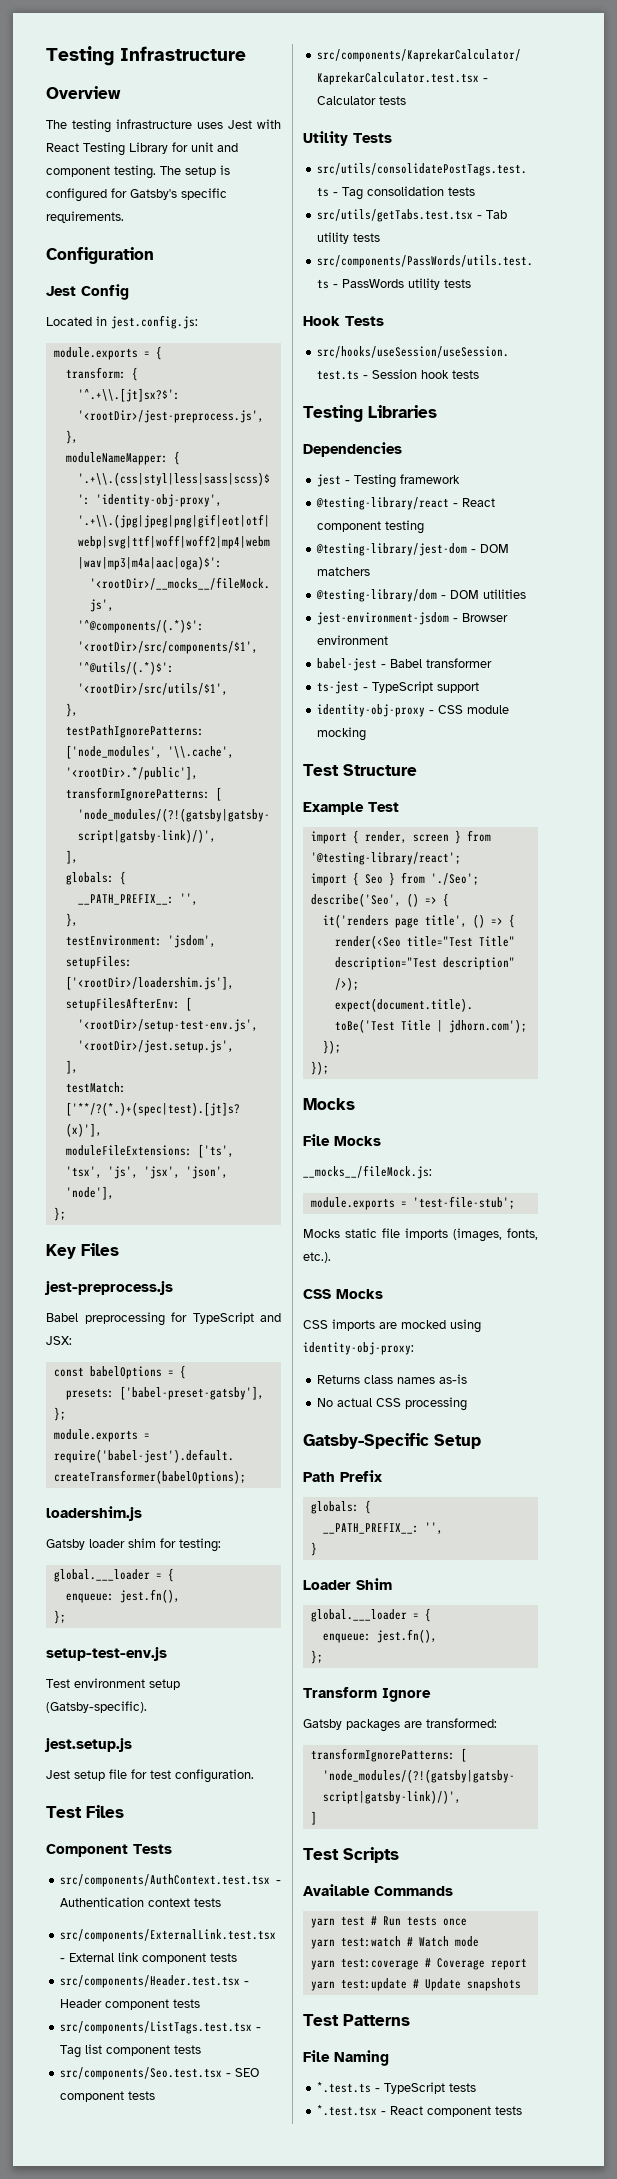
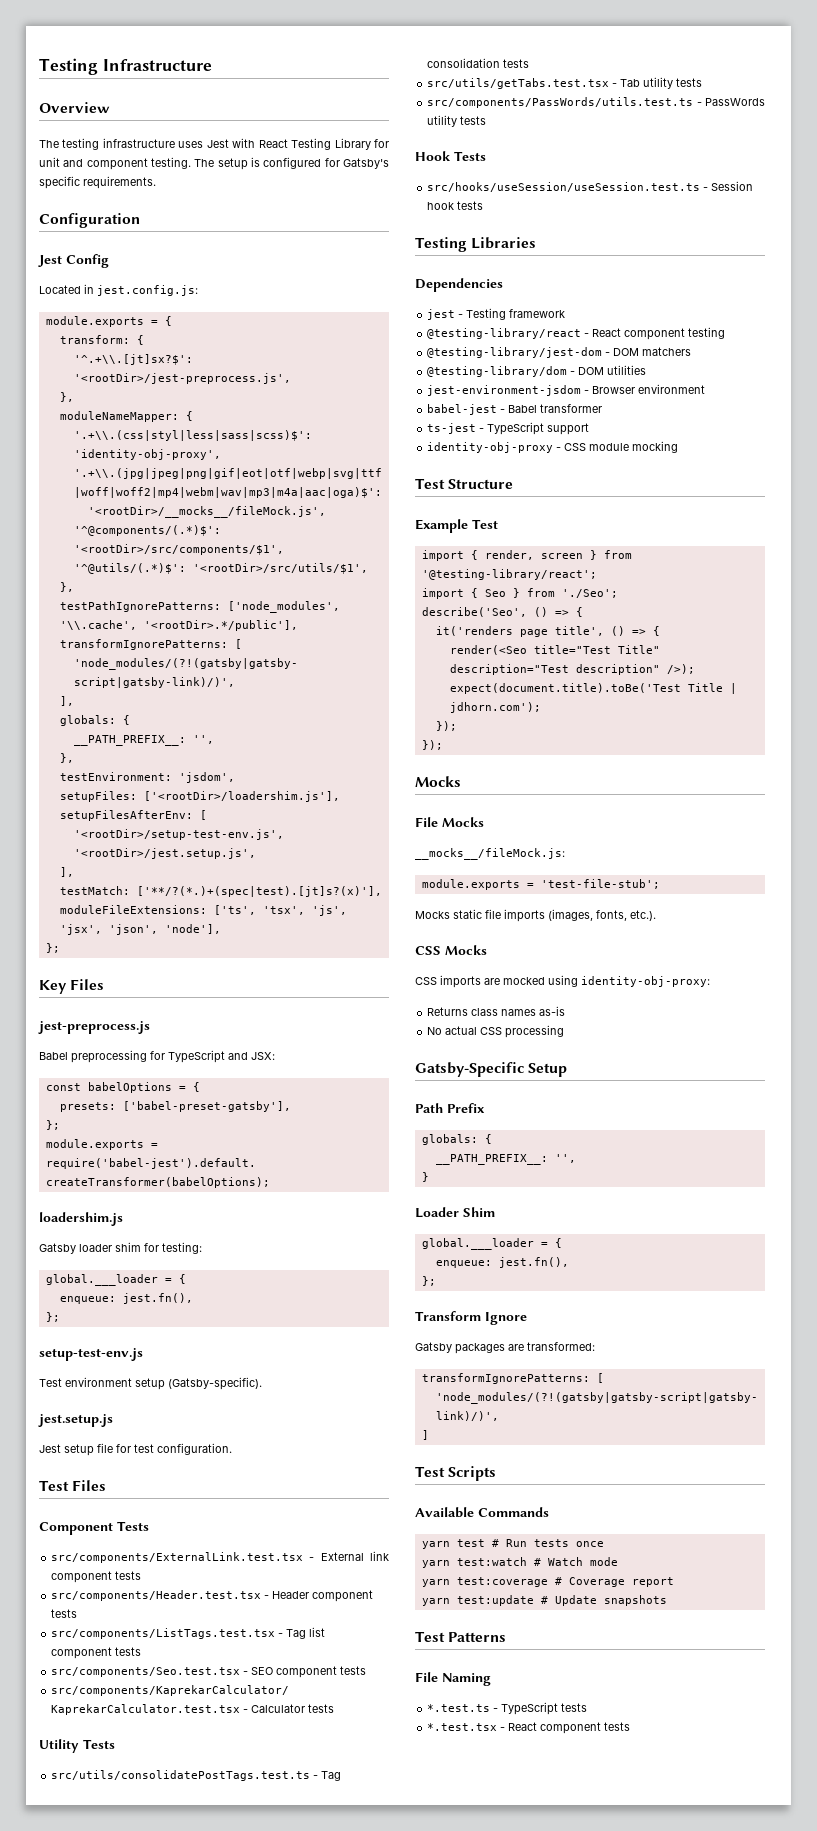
[60,1874,281,1887] [60,1897,222,1907] // src/components/AuthContext.test.tsx - Authentication context tests -> (149, 1526) none

